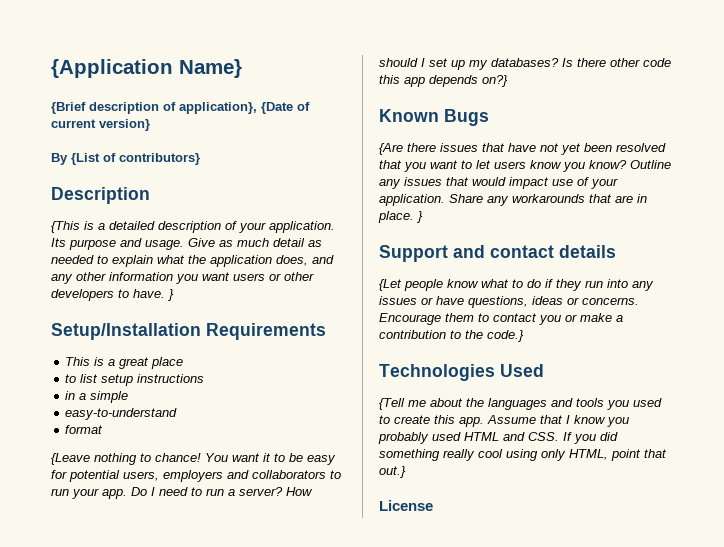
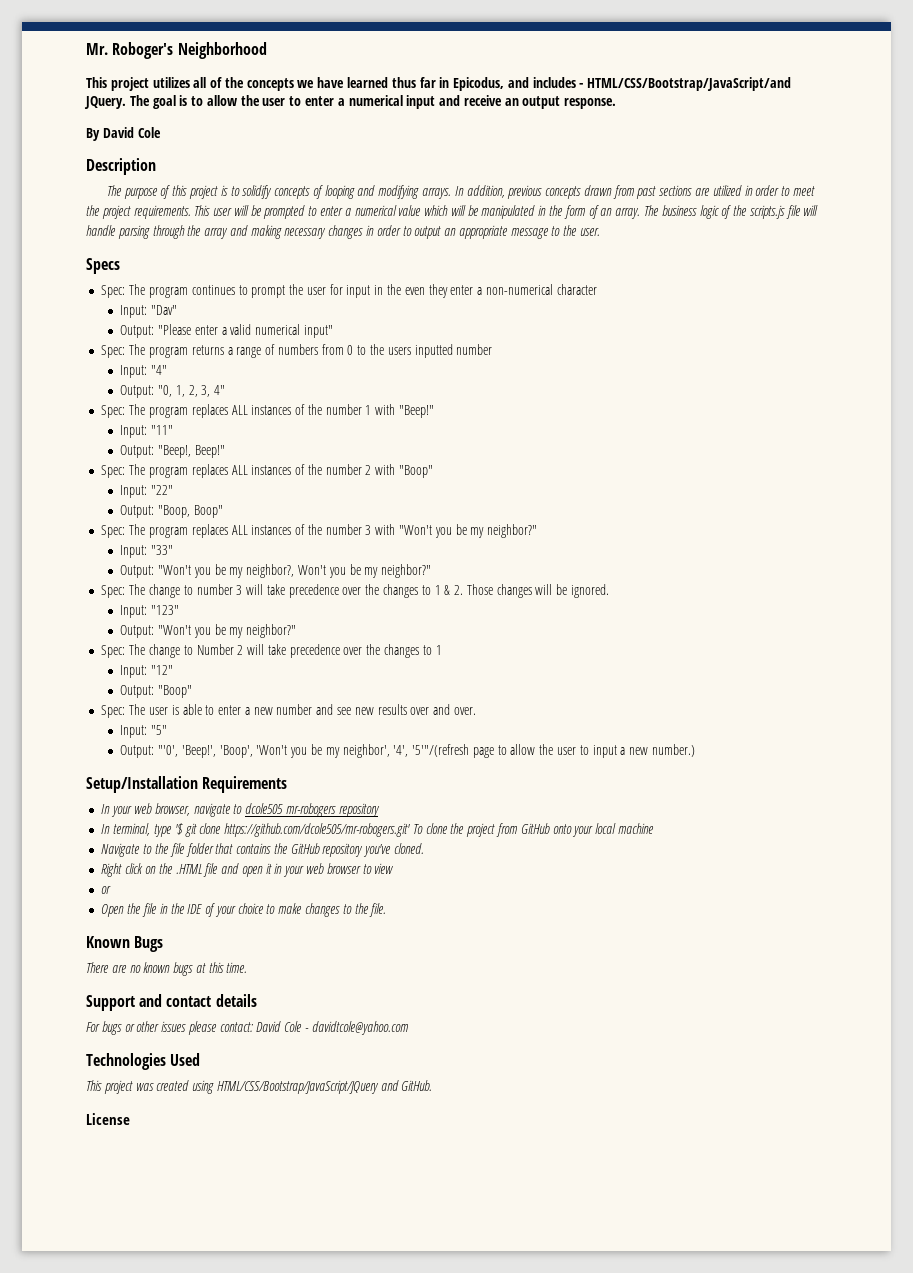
[51,59,242,78] [51,102,310,114] [51,119,150,131] [51,153,200,165] [51,187,150,204] [51,221,335,233] [51,238,322,250] [51,255,334,267] [51,272,314,284] [51,289,174,301] [51,323,326,340] [65,357,184,369] [65,374,205,386] [65,391,129,403] [65,408,178,420] [65,425,104,434] [51,453,336,465] [51,470,341,482] [51,487,313,499] [379,58,671,70] [379,75,508,87] [379,109,489,126] [379,143,666,155] [379,160,671,172] [379,177,618,189] [379,194,647,206] [378,211,423,223] [379,245,616,262] [379,279,654,291] [379,296,639,308] [379,313,623,325] [379,330,524,342] [379,364,544,381] [379,398,662,410] [379,415,629,427] [378,432,618,444] [379,449,667,461] [379,466,406,478] {Application Name} // {Brief description of application}, {Date of current version} // By {List of contributors} // Description // {This is a detailed description of your application. Its purpose and usage. Give as much detail as needed to explain what the application does, and any other information you want users or other developers to have. } // Setup/Installation Requirements // This is a great place // to list setup instructions // in a simple // easy-to-understand // format // {Leave nothing to chance! You want it to be easy for potential users, employers and collaborators to run your app. Do I need to run a server? How should I set up my databases? Is there other code this app depends on?} // Known Bugs // {Are there issues that have not yet been resolved that you want to let users know you know? Outline any issues that would impact use of your application. Share any workarounds that are in place. } // Support and contact details // {Let people know what to do if they run into any issues or have questions, ideas or concerns. Encourage them to contact you or make a contribution to the code.} // Technologies Used // {Tell me about the languages and tools you used to create this app. Assume that I know you probably used HTML and CSS. If you did something really cool using only HTML, point that out.} -> [86,42,267,59] [86,77,792,91] [84,95,617,109] [86,127,161,141] [86,158,156,175] [106,185,815,199] [86,205,819,219] [86,225,601,239] [86,258,120,274] [101,284,597,298] [120,305,178,318] [120,324,333,338] [101,344,493,358] [120,365,168,378] [120,385,226,398] [101,404,434,418] [120,425,174,438] [120,445,225,458] [101,464,433,478] [120,485,174,498] [120,505,223,518] [101,524,538,538] [120,545,174,558] [120,564,432,578] [101,584,609,598] [120,605,180,618] [120,624,297,638] [101,644,442,658] [120,665,174,678] [120,685,193,698] [101,704,476,718] [120,725,168,738] [120,744,695,758] [86,776,288,793] [101,803,380,817] [101,823,654,837] [101,843,424,857] [101,863,394,877] [101,886,112,894] [101,903,387,917] [86,936,164,952] [86,962,248,976] [86,994,257,1011] [86,1021,408,1035] [86,1053,201,1070] [86,1080,433,1094] Mr. Roboger's Neighborhood // This project utilizes all of the concepts we have learned thus far in Epicodus, and includes - HTML/CSS/Bootstrap/JavaScript/and JQuery. The goal is to allow the user to enter a numerical input and receive an output response. // By David Cole // Description // The purpose of this project is to solidify concepts of looping and modifying arrays. In addition, previous concepts drawn from past sections are utilized in order to meet the project requirements. This user will be prompted to enter a numerical value which will be manipulated in the form of an array. The business logic of the scripts.js file will handle parsing through the array and making necessary changes in order to output an appropriate message to the user. // Specs // Spec: The program continues to prompt the user for input in the even they enter a non-numerical character // Input: "Dav" // Output: "Please enter a valid numerical input" // Spec: The program returns a range of numbers from 0 to the users inputted number // Input: "4" // Output: "0, 1, 2, 3, 4" // Spec: The program replaces ALL instances of the number 1 with "Beep!" // Input: "11" // Output: "Beep!, Beep!" // Spec: The program replaces ALL instances of the number 2 with "Boop" // Input: "22" // Output: "Boop, Boop" // Spec: The program replaces ALL instances of the number 3 with "Won't you be my neighbor?" // Input: "33" // Output: "Won't you be my neighbor?, Won't you be my neighbor?" // Spec: The change to number 3 will take precedence over the changes to 1 & 2. Those changes will be ignored. // Input: "123" // Output: "Won't you be my neighbor?" // Spec: The change to Number 2 will take precedence over the changes to 1 // Input: "12" // Output: "Boop" // Spec: The user is able to enter a new number and see new results over and over. // Input: "5" // Output: "'0', 'Beep!', 'Boop', 'Won't you be my neighbor', '4', '5'"/(refresh page to allow the user to input a new number.) // Setup/Installation Requirements // In your web browser, navigate to dcole505 mr-robogers repository // In terminal, type '$ git clone https://github.com/dcole505/mr-robogers.git' To clone the project from GitHub onto your local machine // Navigate to the file folder that contains the GitHub repository you've cloned. // Right click on the .HTML file and open it in your web browser to view // or // Open the file in the IDE of your choice to make changes to the file. // Known Bugs // There are no known bugs at this time. // Support and contact details // For bugs or other issues please contact: David Cole - davidtcole@yahoo.com // Technologies Used // This project was created using HTML/CSS/Bootstrap/JavaScript/JQuery and GitHub.

